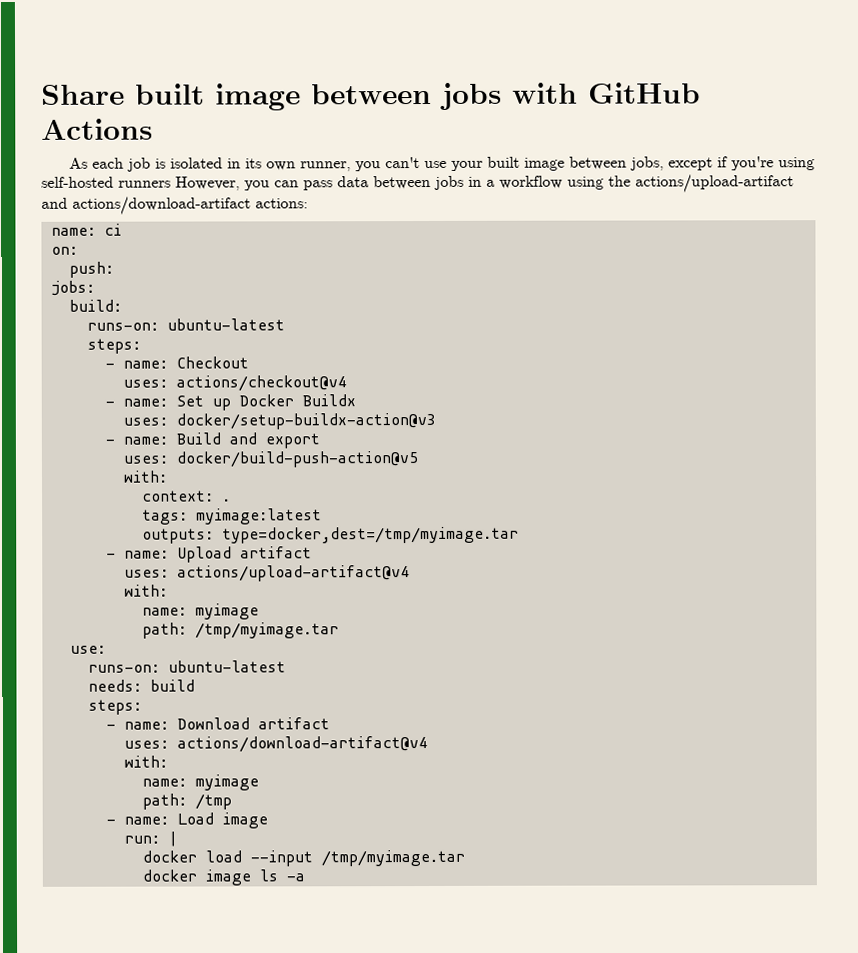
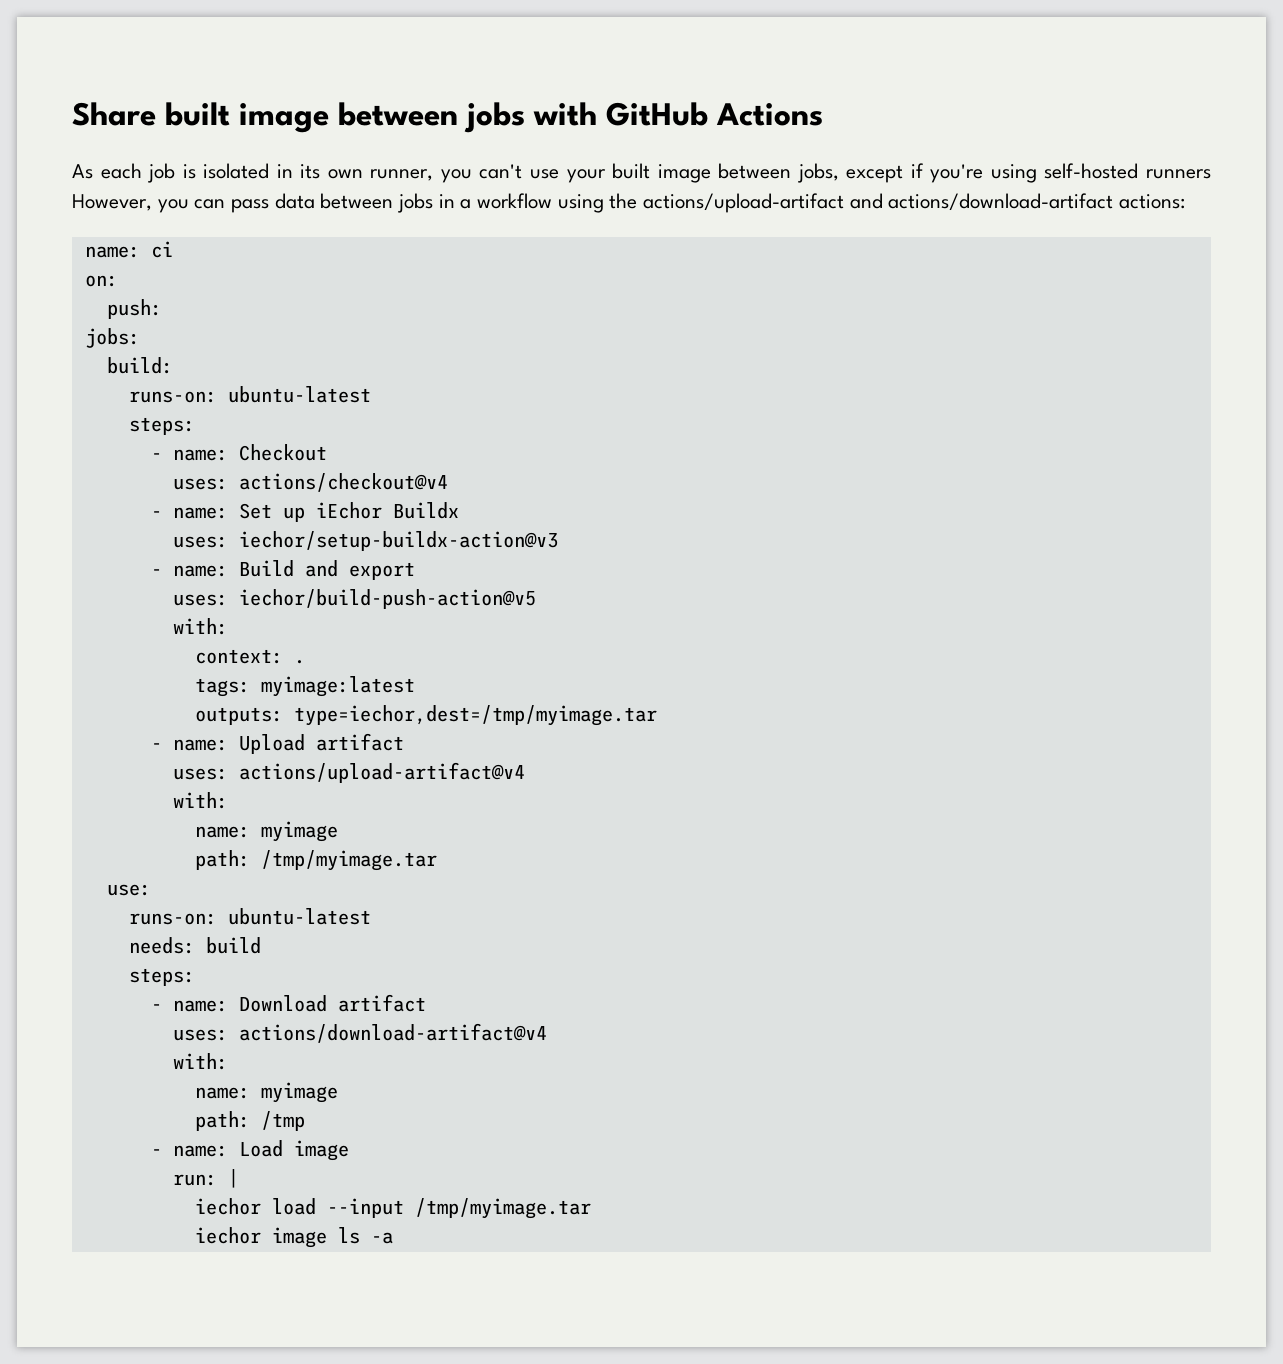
[238,394,294,407] Docker -> [315,502,382,519] iEchor
[175,412,436,430] docker/setup-buildx-action@v3 -> [238,531,558,551] iechor/setup-buildx-action@v3
[175,451,418,468] docker/build-push-action@v5 -> [238,589,536,609] iechor/build-push-action@v5
[221,526,519,544] type=docker,dest=/tmp/myimage.tar -> [293,705,657,726] type=iechor,dest=/tmp/myimage.tar
[141,850,197,863] docker -> [194,1198,261,1215] iechor
[141,869,197,882] docker -> [194,1227,261,1244] iechor

